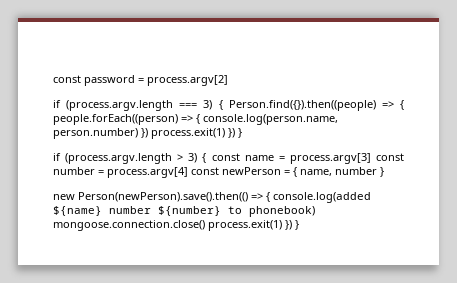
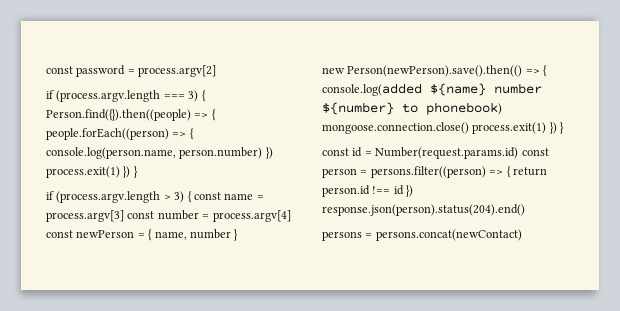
(299, 225) none -> [322,147,549,159] [322,166,547,178] [322,185,414,197] [322,204,525,216] [322,229,522,241] // const id = Number(request.params.id) const person = persons.filter((person) => { return person.id !== id }) response.json(person).status(204).end() // persons = persons.concat(newContact)

